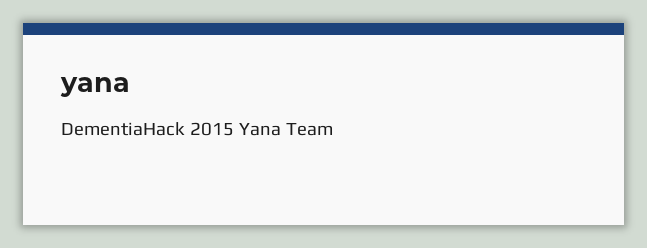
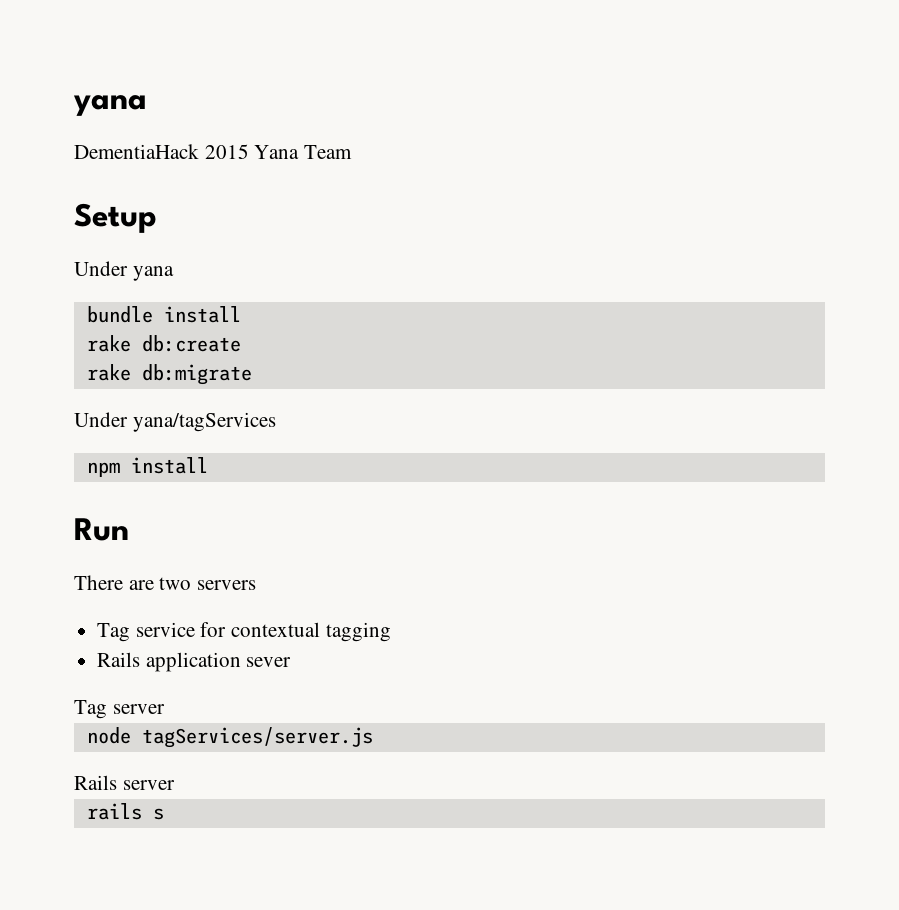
(333, 129) none -> [74,203,157,233] [74,261,174,281] [86,306,241,323] [86,335,241,352] [86,364,252,385] [74,412,276,432] [86,457,208,477] [74,518,129,541] [74,575,257,590] [97,622,391,642] [97,652,292,672] [74,700,165,719] [86,727,373,748] [74,775,175,790] [86,803,164,820] // Setup // Under yana // bundle install // rake db:create // rake db:migrate // Under yana/tagServices // npm install // Run // There are two servers // Tag service for contextual tagging // Rails application sever // Tag server // node tagServices/server.js // Rails server // rails s

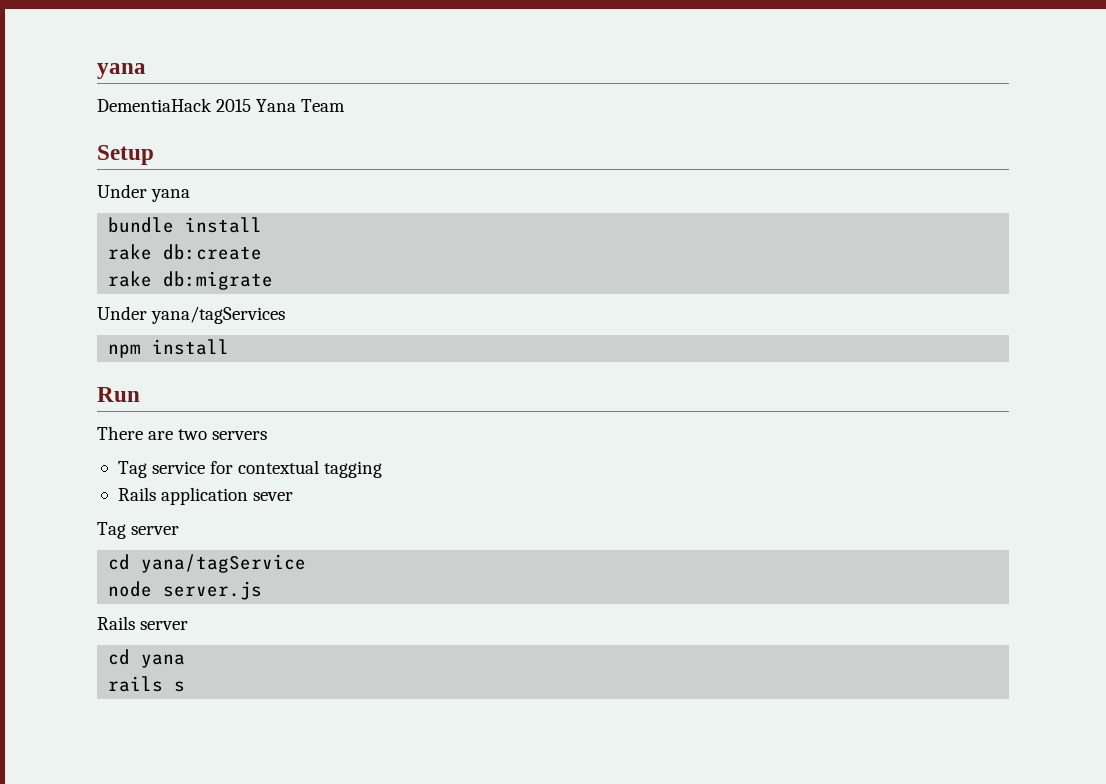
(165, 709) none -> [108,554,307,573] // cd yana/tagService
[141,727,373,748] tagServices/server.js -> [163,581,263,600] server.js
(175, 785) none -> [108,649,186,668] // cd yana

